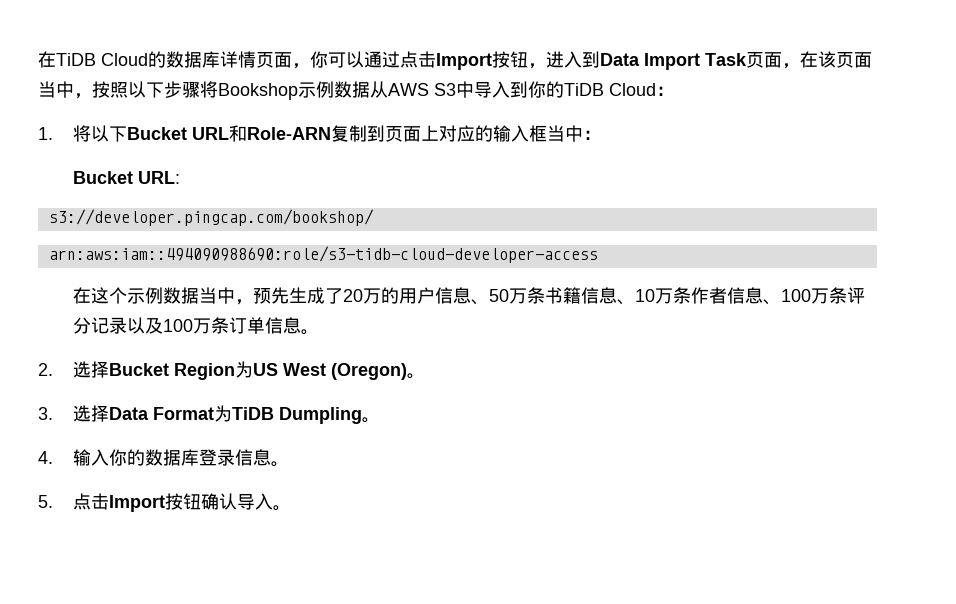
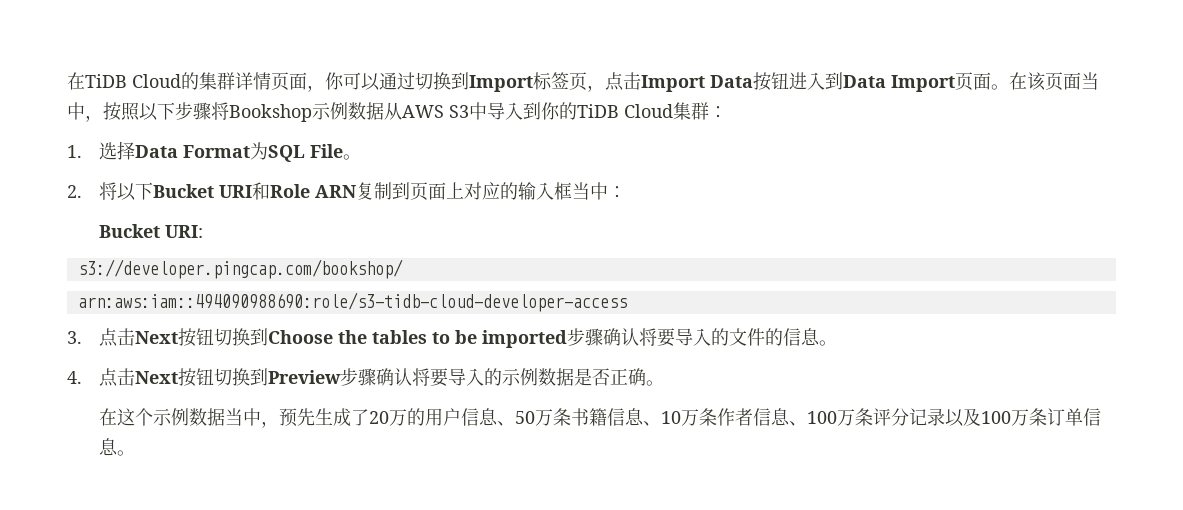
[166,51,220,68] 数据库 -> [199,72,235,90] 集群
[400,51,546,70] 点击Import按钮， -> [415,72,789,92] 切换到Import标签页，点击Import Data按钮
[705,52,800,69] Task页面， -> [955,72,1009,91] 页面。
(656, 89) none -> [673,102,709,120] 集群
[73,125,332,142] 将以下Bucket URL和Role-ARN -> [99,141,362,162] [67,182,357,201] 选择Data Format为SQL File。 // 2.将以下Bucket URI和Role ARN
[138,171,181,184] URL: -> [165,225,204,238] URI:
(598, 254) none -> [67,328,838,348] [67,368,665,387] // 3.点击Next按钮切换到Choose the tables to be imported步骤确认将要导入的文件的信息。 // 4.点击Next按钮切换到Preview步骤确认将要导入的示例数据是否正确。
[38,361,426,380] [38,405,381,424] [38,449,290,467] [38,493,292,512] // 2.选择Bucket Region为US West (Oregon)。 // 3.选择Data Format为TiDB Dumpling。 // 4.输入你的数据库登录信息。 // 5.点击Import按钮确认导入。 -> (136, 453) none

